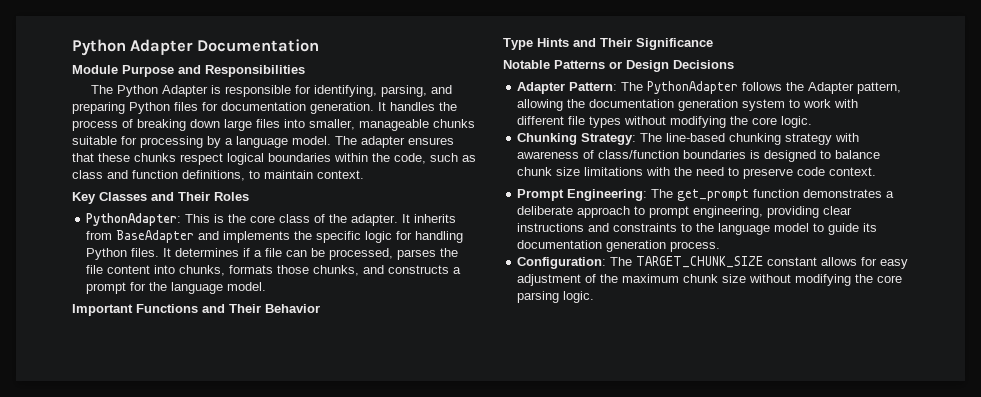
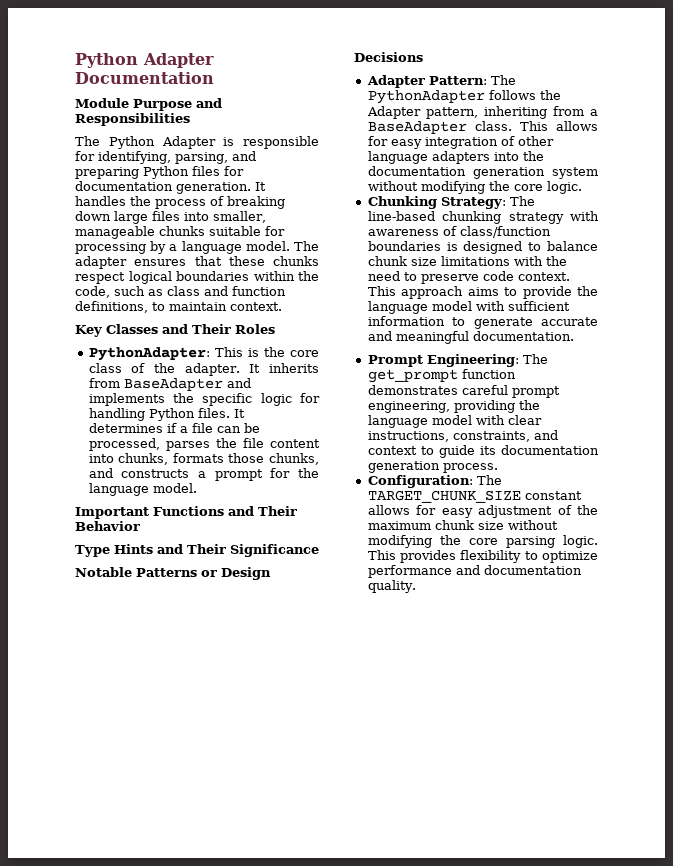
[517,99,859,111] [517,116,622,128] allowing the documentation generation system to work with different file types -> [483,106,598,119] [367,121,598,134] [367,136,554,149] [367,151,544,164] [367,166,598,179] inheriting from a BaseAdapter class. This allows for easy integration of other language adapters into the documentation generation system
(877, 171) none -> [367,286,598,299] [367,301,570,314] [367,316,598,329] [367,331,574,344] This approach aims to provide the language model with sufficient information to generate accurate and meaningful documentation.
[886,191,895,198] [517,206,853,218] [517,223,810,235] a deliberate approach to prompt engineering, providing clear instructions and constraints to the language model -> [461,385,560,398] [367,400,540,413] [367,415,542,428] [367,430,558,442] [367,446,417,455] careful prompt engineering, providing the language model with clear instructions, constraints, and context
(595, 297) none -> [367,550,598,563] [367,565,582,578] [367,580,416,593] This provides flexibility to optimize performance and documentation quality.

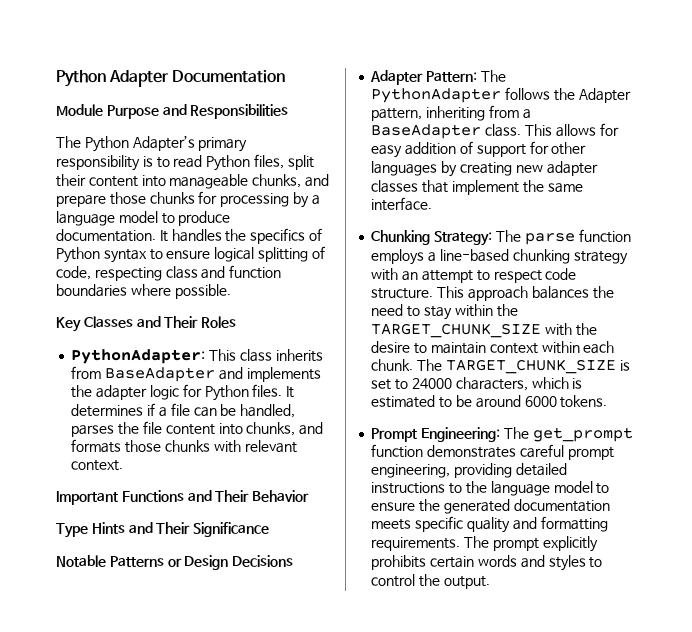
[161,136,319,149] [75,151,256,164] [75,166,244,179] [75,181,266,194] [75,196,285,209] [75,211,266,224] [75,226,261,239] Adapter is responsible for identifying, parsing, and preparing Python files for documentation generation. It handles the process of breaking down large files into smaller, manageable chunks suitable -> [132,135,248,152] [56,154,314,171] [56,174,329,189] [56,192,195,207] Adapter’s primary responsibility is to read Python files, split their content into manageable chunks, and prepare those chunks
[245,241,319,251] [75,256,319,269] [75,271,319,284] [75,286,286,298] [75,301,282,313] model. The adapter ensures that these chunks respect logical boundaries within the code, such as class and function definitions, to maintain context. -> [118,211,231,226] [56,228,322,244] [56,246,325,263] [56,265,282,281] [56,284,231,299] model to produce documentation. It handles the specifics of Python syntax to ensure logical splitting of code, respecting class and function boundaries where possible.
[247,347,319,357] [88,363,261,376] is the core class of the adapter. It -> [239,349,272,362] class
[202,393,253,406] specific -> [96,385,148,400] adapter
[88,408,145,421] handling -> (202, 390) none
[88,438,160,451] processed, -> [240,404,296,418] handled,
(169, 459) none -> [299,422,324,435] and
[269,453,319,465] [88,468,319,481] [88,483,197,496] chunks, and constructs a prompt for the language model. -> [164,440,297,453] [71,460,124,471] chunks with relevant context.
[424,136,554,149] [367,151,544,164] [367,166,598,179] [367,181,582,194] [367,196,535,209] [367,211,599,224] [367,226,551,238] [367,241,598,254] [367,256,567,266] [367,271,570,284] [367,286,598,299] [367,301,570,314] [367,316,598,329] [367,331,574,344] integration of other language adapters into the documentation generation system without modifying the core logic. // Chunking Strategy: The line-based chunking strategy with awareness of class/function boundaries is designed to balance chunk size limitations with the need to preserve code context. This approach aims to provide the language model with sufficient information to generate accurate and meaningful documentation. -> [405,141,587,157] [371,161,598,177] [371,180,583,195] [371,197,433,211] [371,229,631,246] [371,249,628,265] [371,268,577,283] [371,286,614,301] [371,304,518,320] [371,323,597,338] [371,341,615,354] [371,359,630,374] [371,377,583,391] [371,395,608,408] addition of support for other languages by creating new adapter classes that implement the same interface. // Chunking Strategy: The parse function employs a line-based chunking strategy with an attempt to respect code structure. This approach balances the need to stay within the TARGET_CHUNK_SIZE with the desire to maintain context within each chunk. The TARGET_CHUNK_SIZE is set to 24000 characters, which is estimated to be around 6000 tokens.
[518,400,540,410] [367,415,542,428] [367,430,558,442] [367,445,599,458] [367,461,498,473] [367,475,502,488] [367,490,582,503] [367,505,598,518] [367,520,558,530] [367,535,598,548] [367,550,598,563] [367,565,582,578] [367,580,416,593] the language model with clear instructions, constraints, and context to guide its documentation generation process. // Configuration: The TARGET_CHUNK_SIZE constant allows for easy adjustment of the maximum chunk size without modifying the core parsing logic. This provides flexibility to optimize performance and documentation quality. -> [515,463,567,476] [371,481,610,496] [371,499,610,514] [371,516,608,533] [371,536,598,552] [371,555,603,571] [371,574,490,589] detailed instructions to the language model to ensure the generated documentation meets specific quality and formatting requirements. The prompt explicitly prohibits certain words and styles to control the output.

